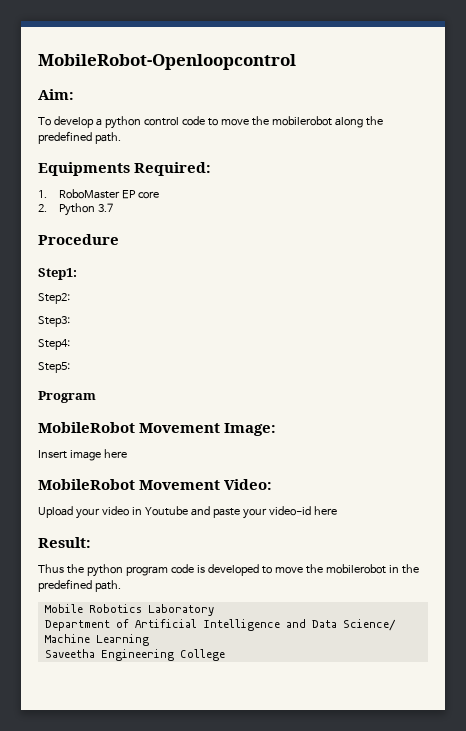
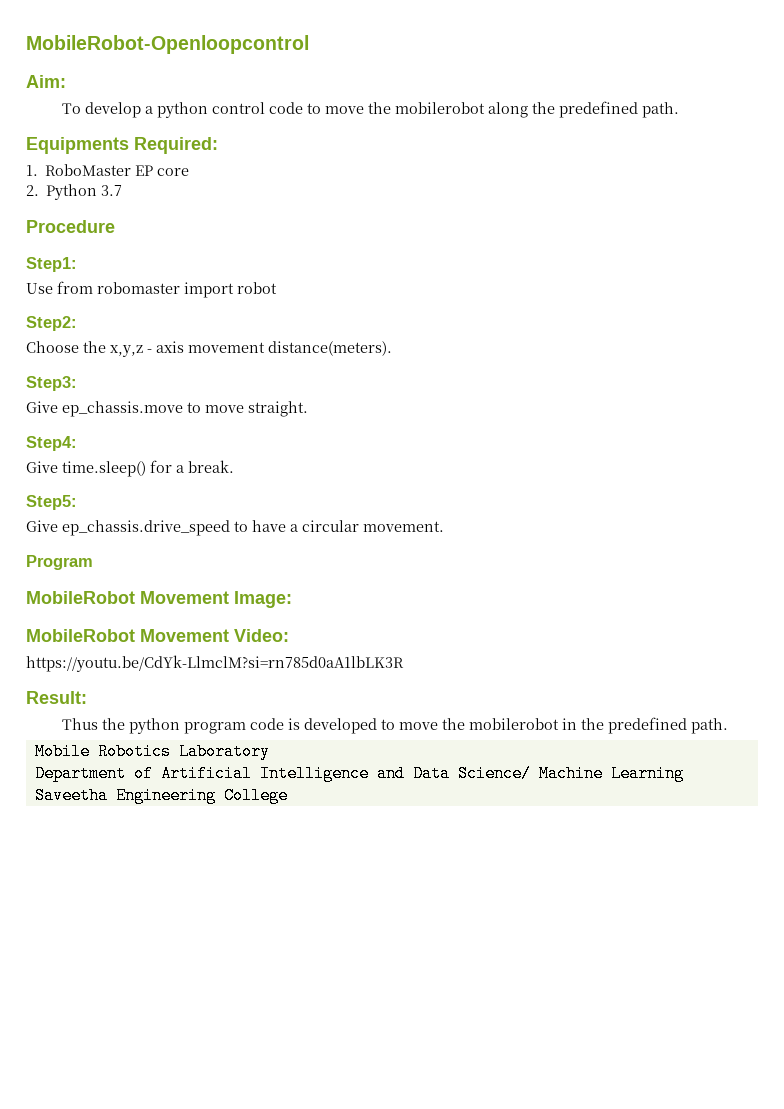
[38,293,70,304] [38,316,70,327] [38,339,70,350] [38,362,70,373] Step2: // Step3: // Step4: // Step5: -> [26,281,277,298] [26,316,77,331] [26,341,392,357] [26,376,77,391] [26,401,308,417] [26,436,77,451] [26,460,234,477] [26,495,77,510] [26,520,444,536] Use from robomaster import robot // Step2: // Choose the x,y,z - axis movement distance(meters). // Step3: // Give ep_chassis.move to move straight. // Step4: // Give time.sleep() for a break. // Step5: // Give ep_chassis.drive_speed to have a circular movement.
[38,449,127,461] // Insert image here -> (292, 599) none
[38,506,337,519] Upload your video in Youtube and paste your video-id here -> [26,655,404,672] https://youtu.be/CdYk-LlmclM?si=rn785d0aA1lbLK3R

